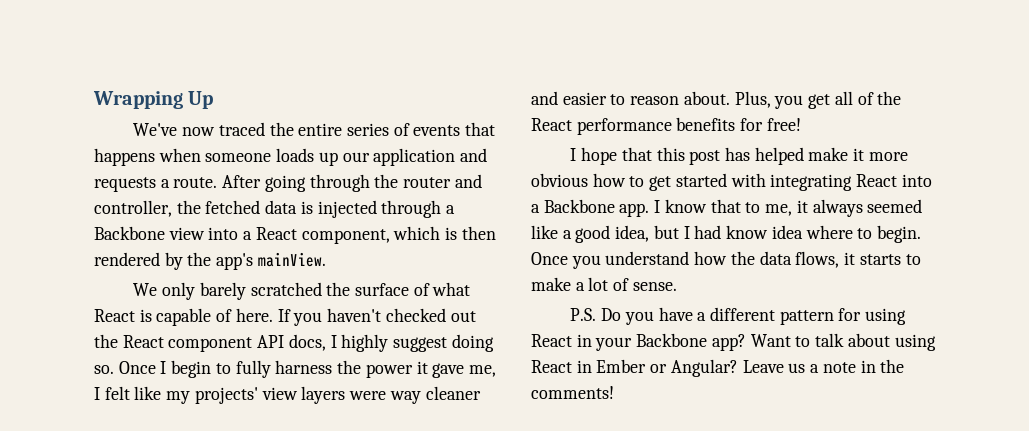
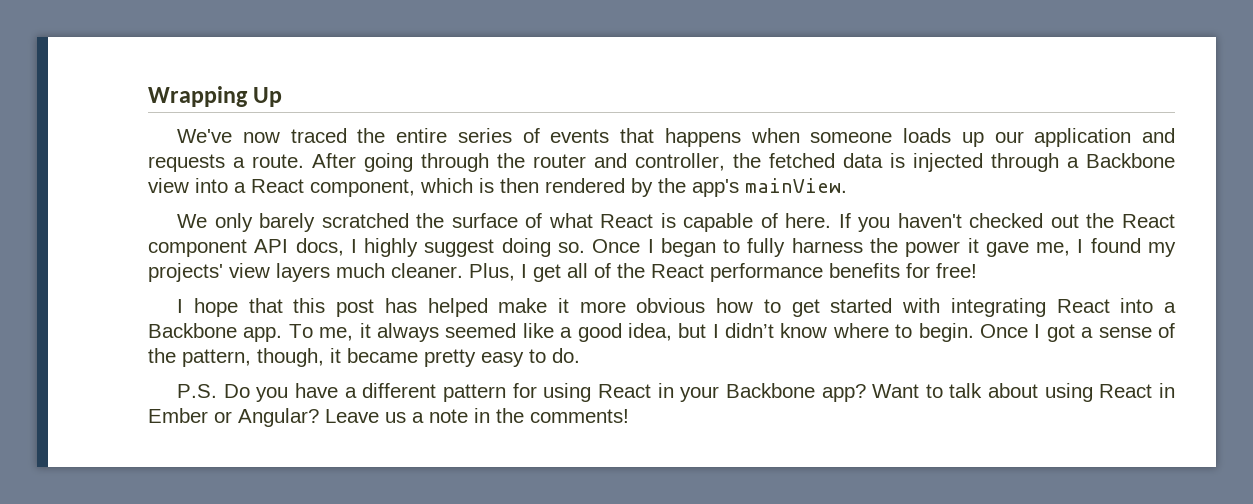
[171,360,212,378] begin -> [660,238,716,257] began
[104,386,162,400] felt like -> [1090,238,1141,253] found
[349,386,481,404] [531,91,804,109] were way cleaner and easier to reason about. Plus, you -> [336,263,527,281] much cleaner. Plus, I
[654,199,761,213] I know that to -> [288,324,313,338] To
[694,225,803,239] had know idea -> [725,323,828,338] didn’t know
[571,251,921,269] [531,277,677,291] you understand how the data flows, it starts to make a lot of sense. -> [1034,323,1176,342] [148,348,580,367] I got a sense of the pattern, though, it became pretty easy to do.

